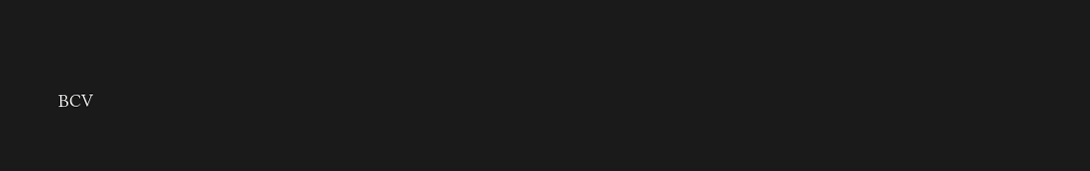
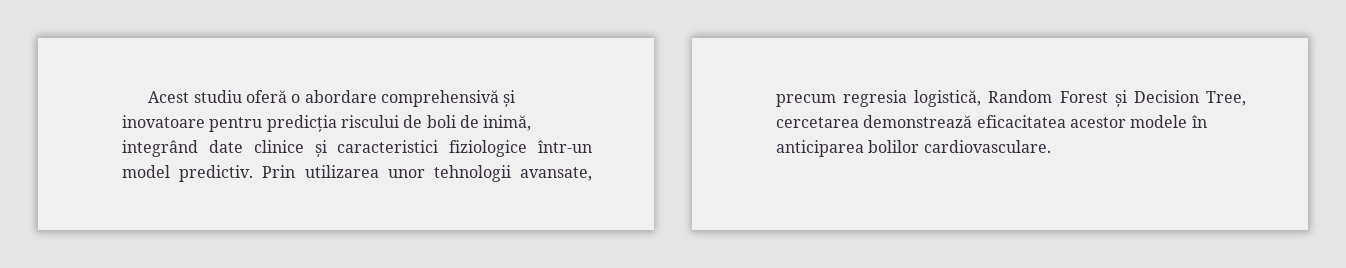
[58,94,95,107] BCV -> [148,90,516,107] [122,115,532,132] [122,140,592,157] [122,165,593,182] [776,90,1246,107] [776,115,1207,128] [776,140,1051,157] Acest studiu oferă o abordare comprehensivă și inovatoare pentru predicția riscului de boli de inimă, integrând date clinice și caracteristici fiziologice într-un model predictiv. Prin utilizarea unor tehnologii avansate, precum regresia logistică, Random Forest și Decision Tree, cercetarea demonstrează eficacitatea acestor modele în anticiparea bolilor cardiovasculare.

